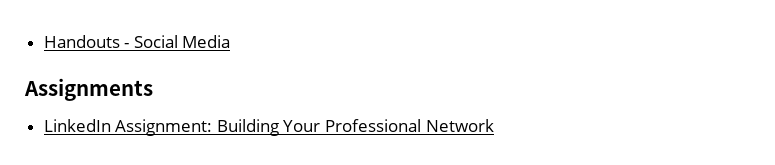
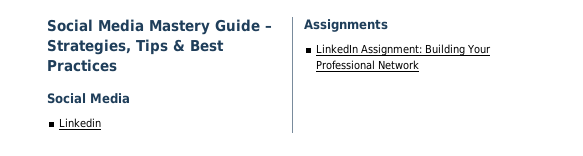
[43,35,231,48] Handouts - Social Media -> [47,19,272,35] [47,39,224,55] [47,59,117,72] [47,93,130,104] [59,118,102,128] Social Media Mastery Guide – Strategies, Tips & Best Practices // Social Media // Linkedin

